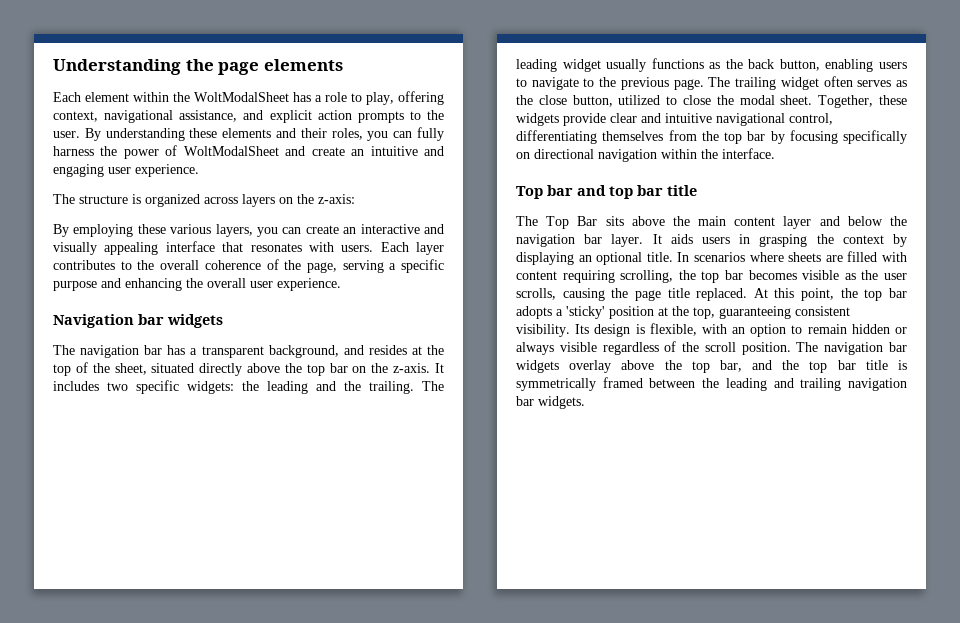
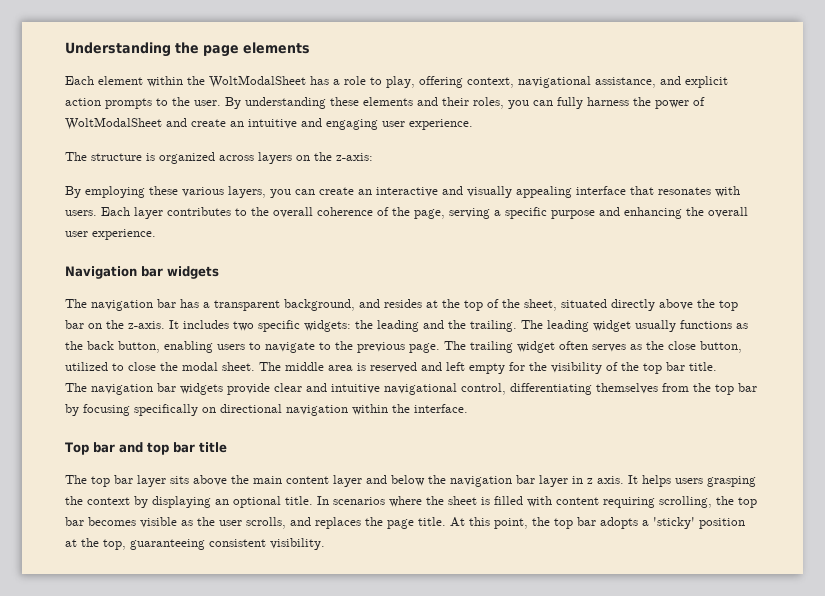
[818,95,907,108] Together, these -> [259,362,717,374] [65,383,176,395] The middle area is reserved and left empty for the visibility of the top bar title. // The navigation bar
[546,216,598,229] Top Bar -> [91,475,166,487] top bar layer
[611,234,751,247] layer. It aids users in -> [539,475,703,487] layer in z axis. It helps users
[788,252,843,262] sheets are -> [426,496,490,505] the sheet is
[562,288,748,301] causing the page title replaced. -> [290,517,446,529] and replaces the page title.
[575,323,907,337] [516,341,907,355] [516,360,907,373] [516,377,907,391] [516,396,585,409] Its design is flexible, with an option to remain hidden or always visible regardless of the scroll position. The navigation bar widgets overlay above the top bar, and the top bar title is symmetrically framed between the leading and trailing navigation bar widgets. -> (325, 544) none

